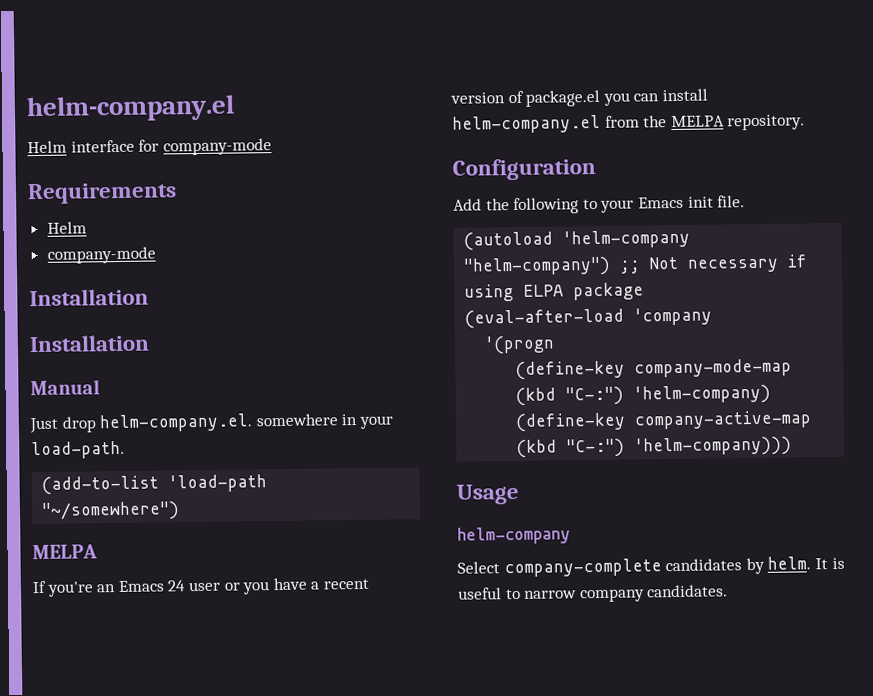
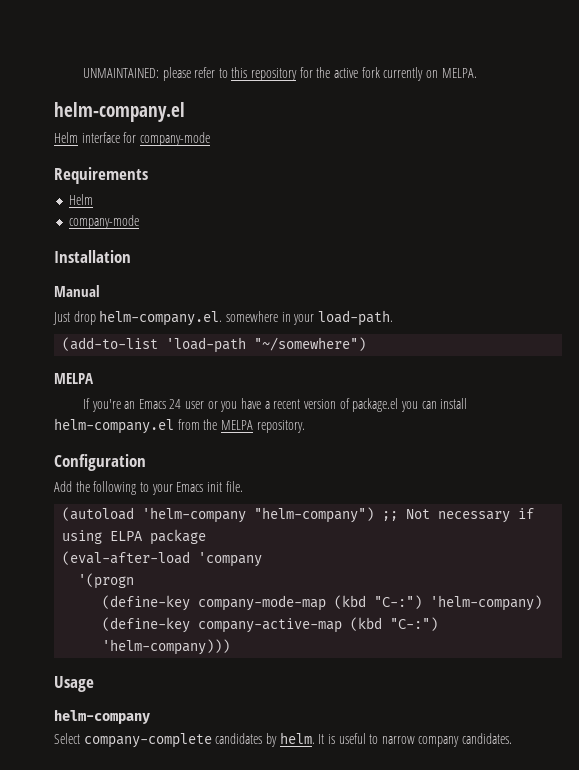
(26, 108) none -> [82,67,477,81] UNMAINTAINED: please refer to this repository for the active fork currently on MELPA. //
[29,334,150,353] // Installation -> (131, 256) none

